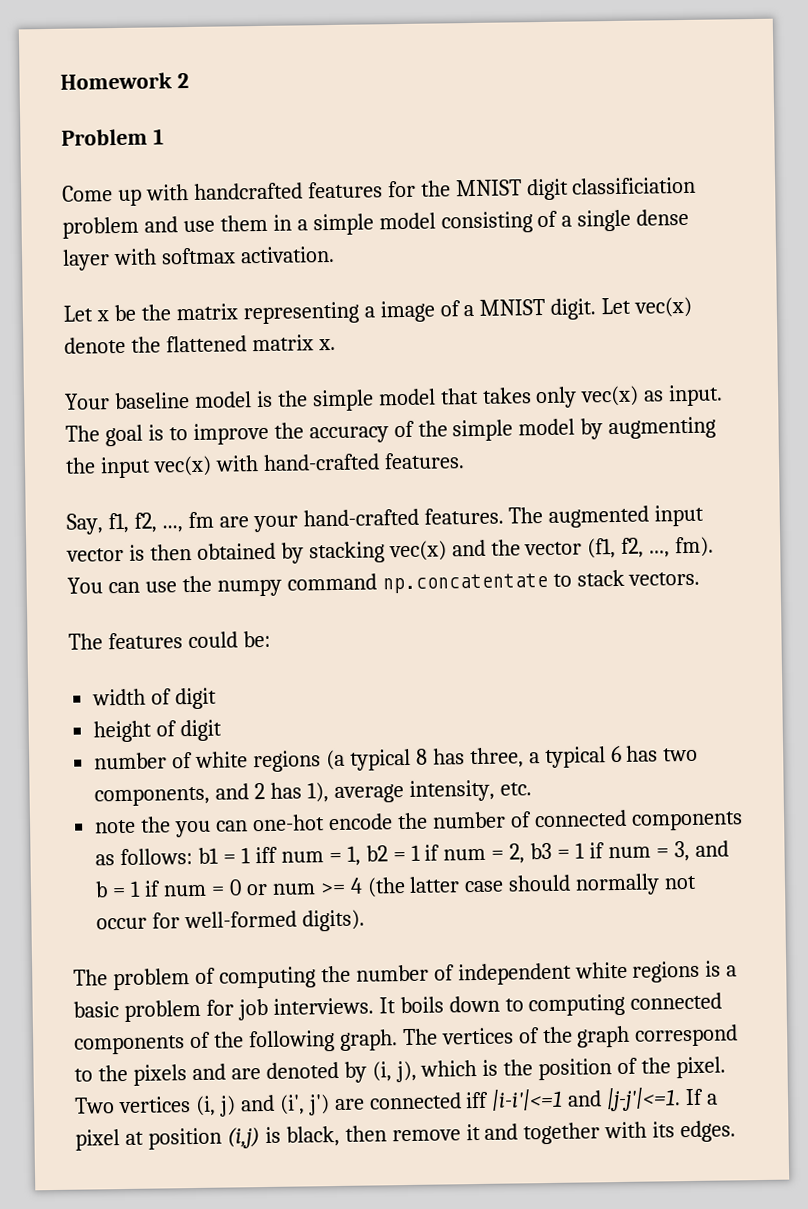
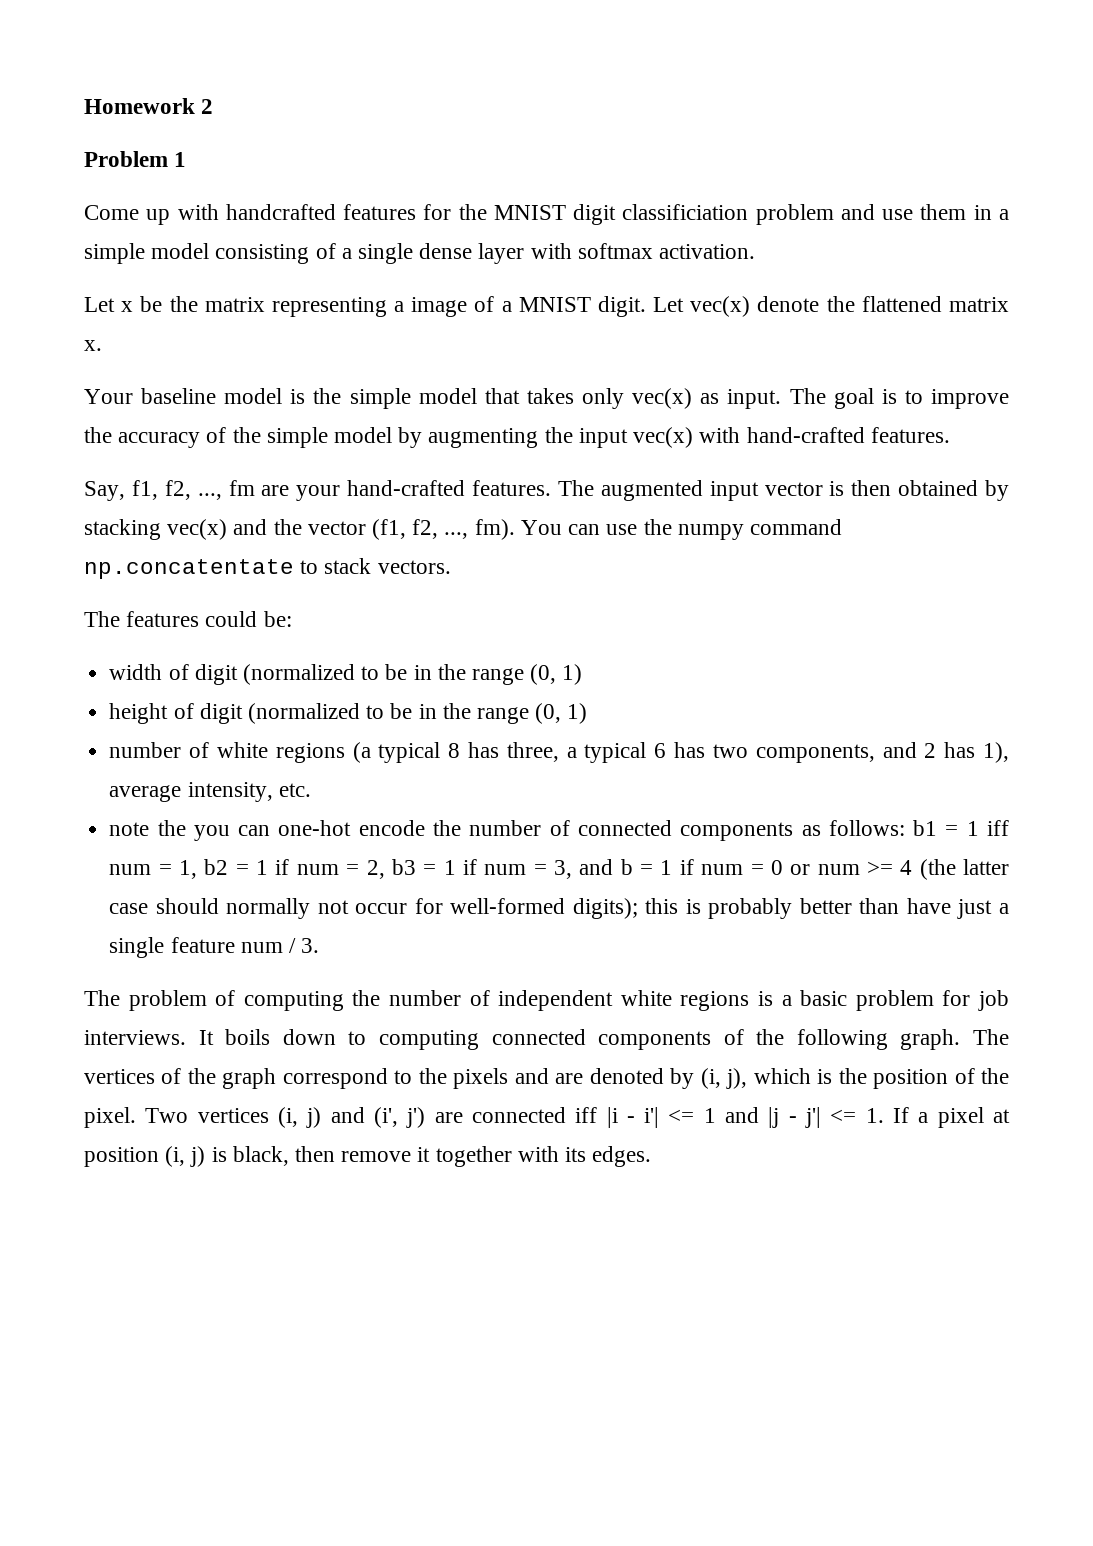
[93,719,223,743] // height of digit -> [242,664,583,685] [109,703,588,724] (normalized to be in the range (0, 1) // height of digit (normalized to be in the range (0, 1)
[302,909,366,932] digits). -> [572,898,1009,919] [109,937,320,958] digits); this is probably better than have just a single feature num / 3.
[491,1087,682,1112] |i-i'|<=1 and |j-j'|<=1. -> [606,1107,884,1128] |i - i'| <= 1 and |j - j'| <= 1.
[226,1127,260,1149] (i,j) -> [165,1146,206,1167] (i, j)
[484,1123,519,1140] and -> (431, 1154) none

